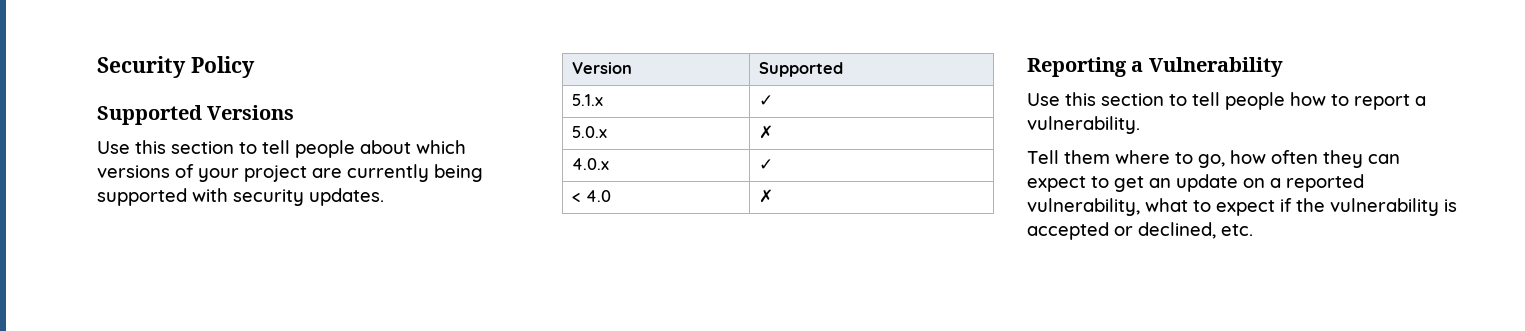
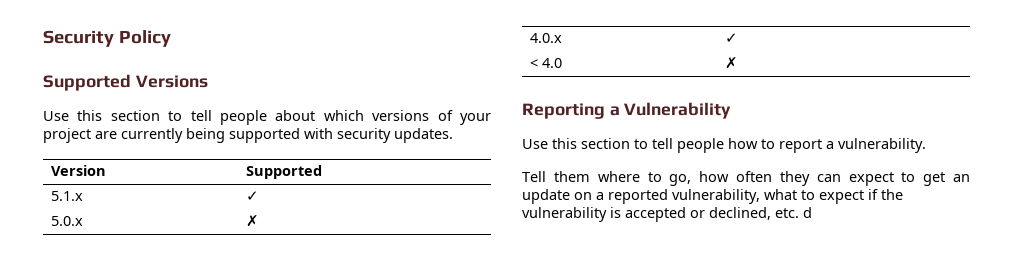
(1253, 230) none -> [803,207,812,218] d

